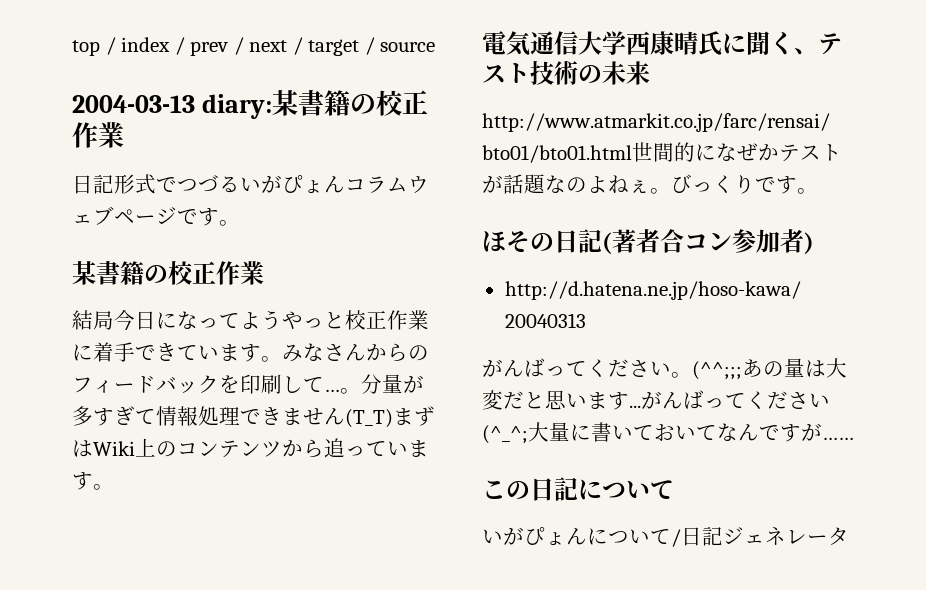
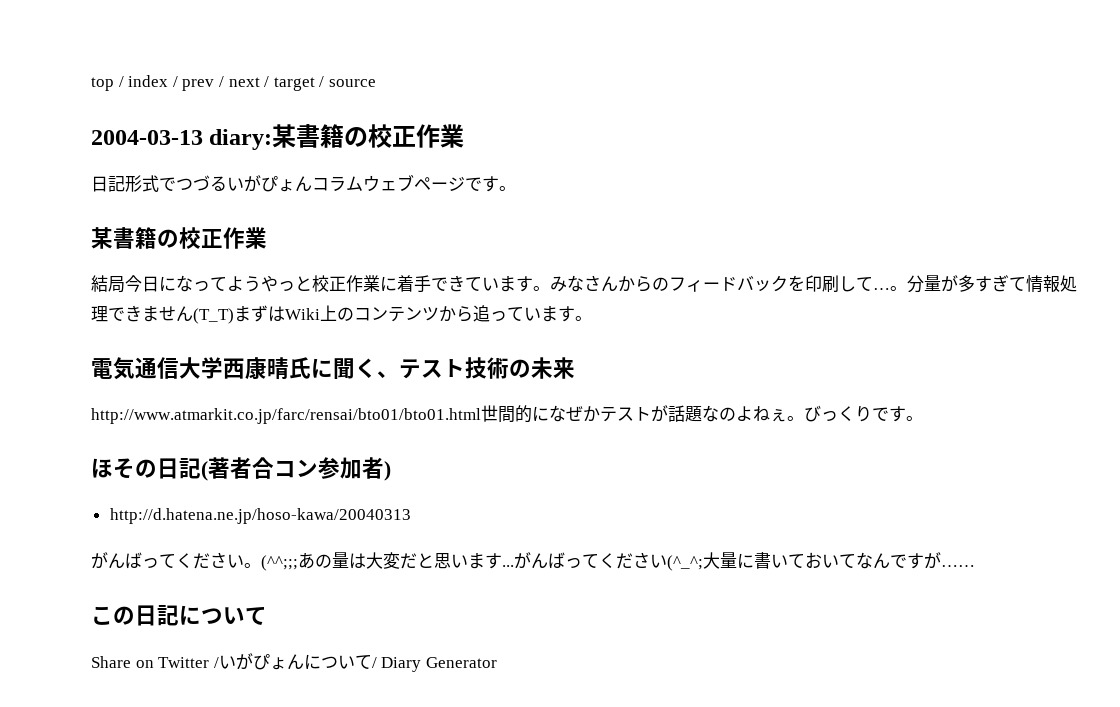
(674, 489) none -> [91,656,219,668] Share on Twitter /
[681,526,849,546] 日記ジェネレータ -> [381,657,497,672] Diary Generator

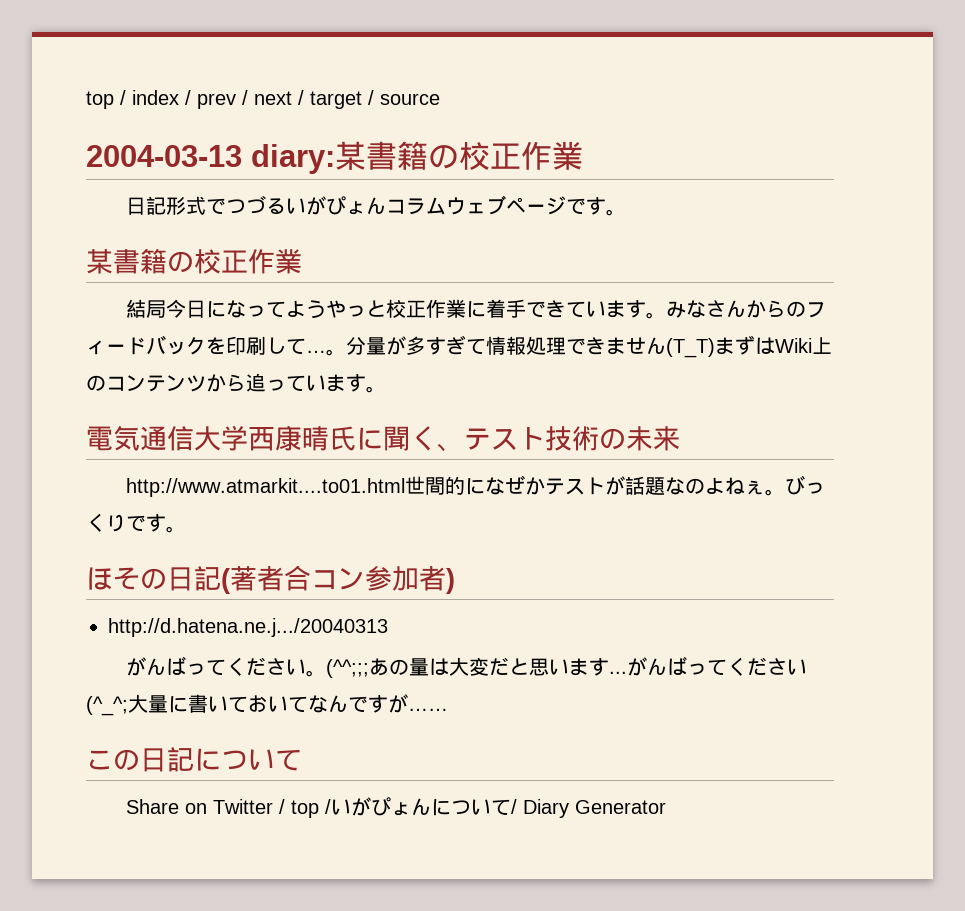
[91,408,481,424] http://www.atmarkit.co.jp/farc/rensai/bto01/bto01.html -> [126,478,406,497] http://www.atmarkit....to01.html
[109,508,411,524] http://d.hatena.ne.jp/hoso-kawa/20040313 -> [108,618,388,637] http://d.hatena.ne.j.../20040313
(219, 662) none -> [291,799,332,818] top /

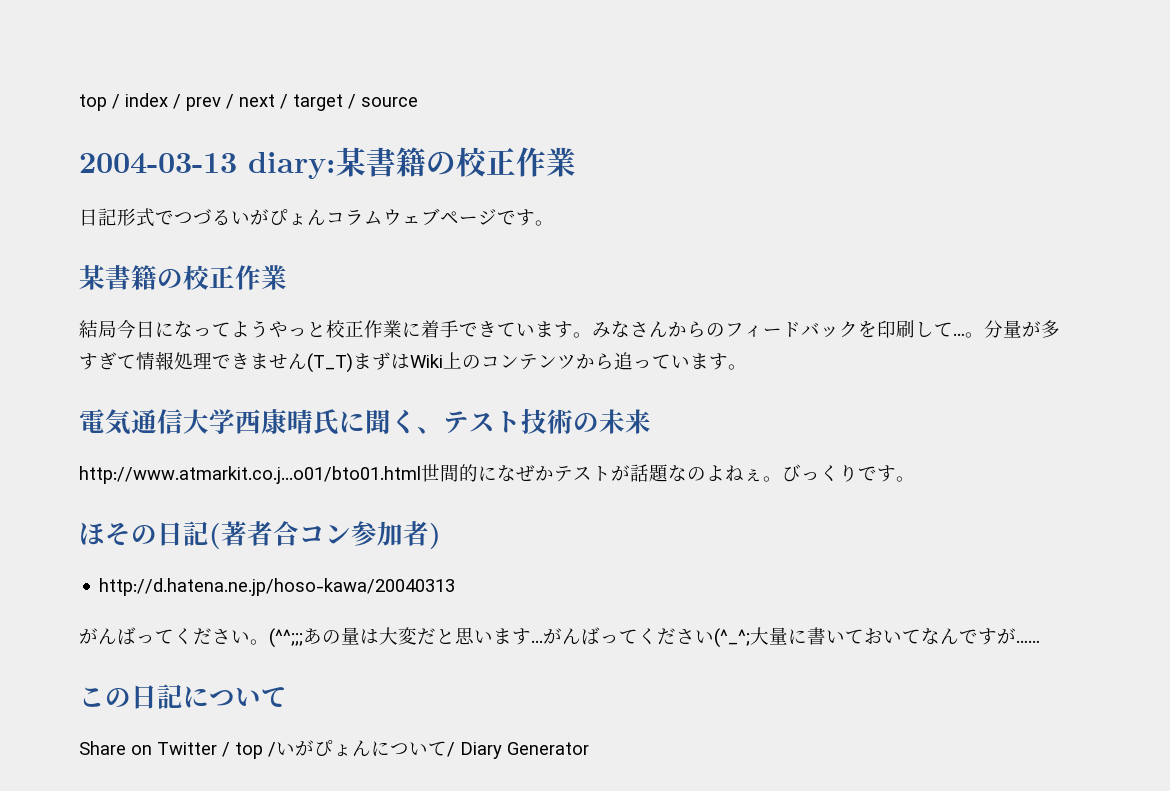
[126,478,406,497] http://www.atmarkit....to01.html -> [79,466,421,484] http://www.atmarkit.co.j...o01/bto01.html
[108,618,388,637] http://d.hatena.ne.j.../20040313 -> [99,578,456,596] http://d.hatena.ne.jp/hoso-kawa/20040313

